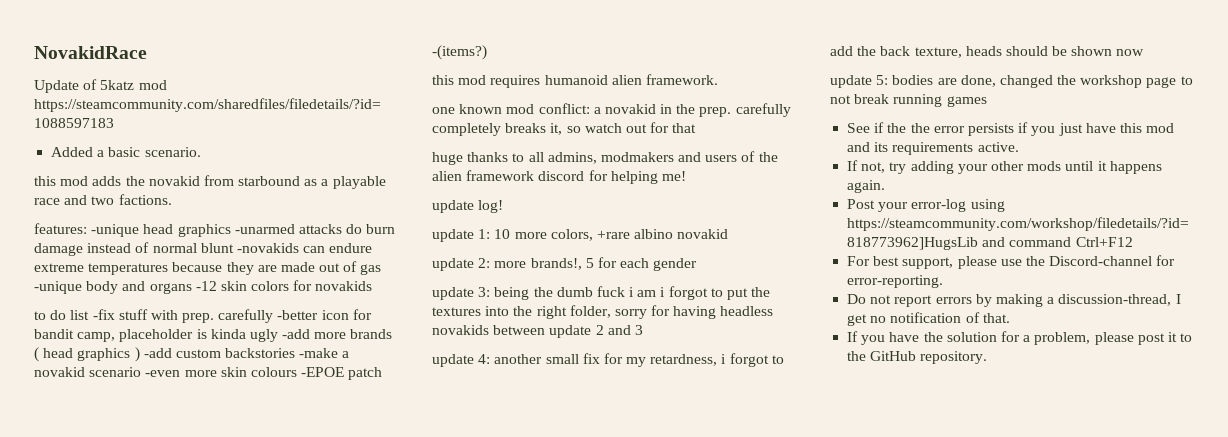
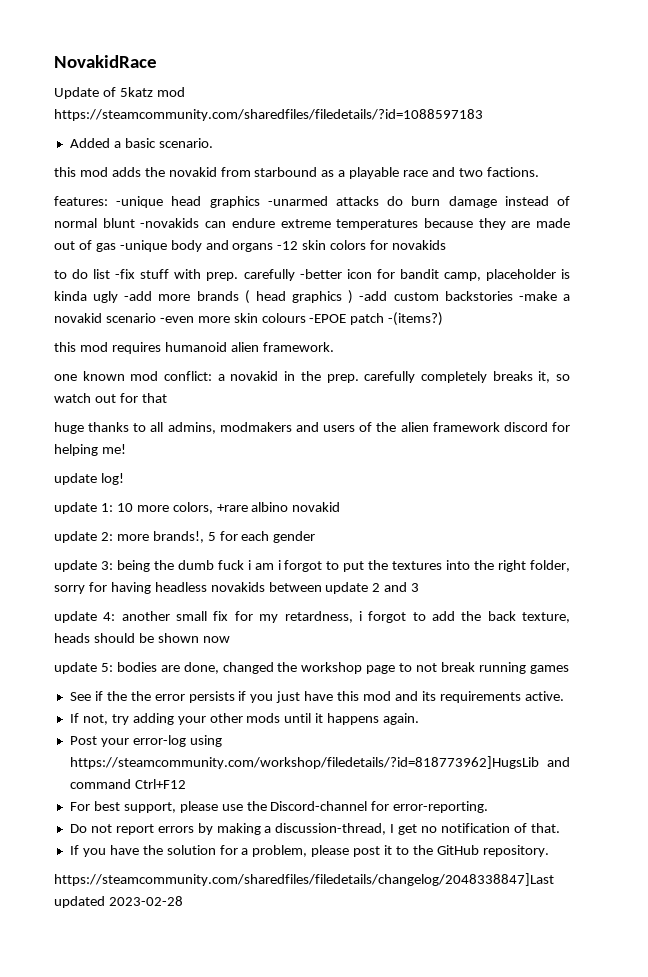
(988, 357) none -> [54,873,554,886] [54,896,183,908] // https://steamcommunity.com/sharedfiles/filedetails/changelog/2048338847]Last updated 2023-02-28

